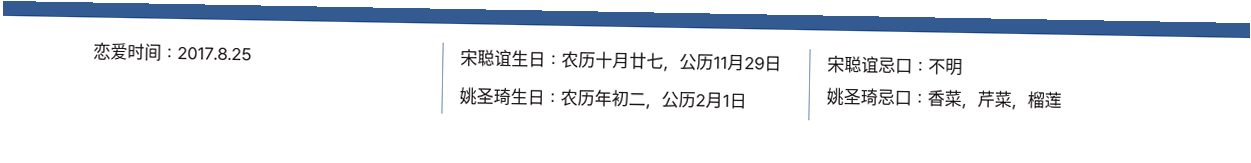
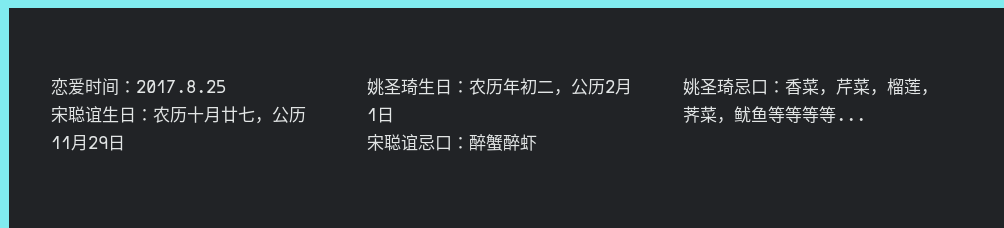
[928,58,963,76] 不明 -> [469,134,537,151] 醉蟹醉虾
(1062, 100) none -> [921,89,938,96] [683,106,866,124] ，荠菜，鱿鱼等等等等...

